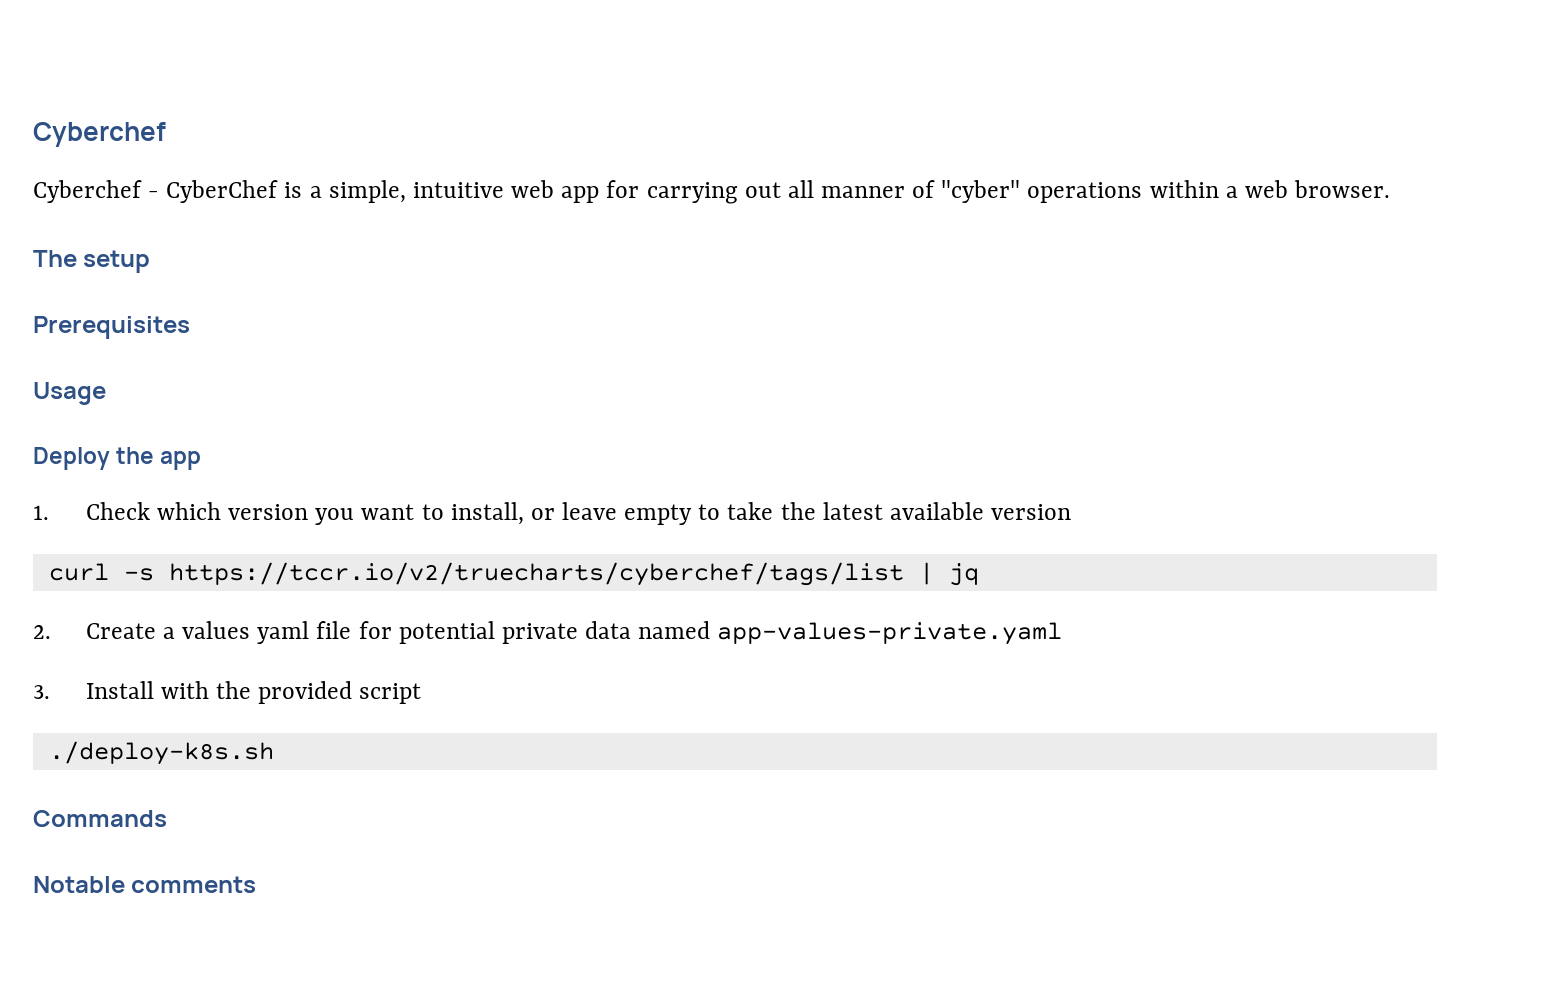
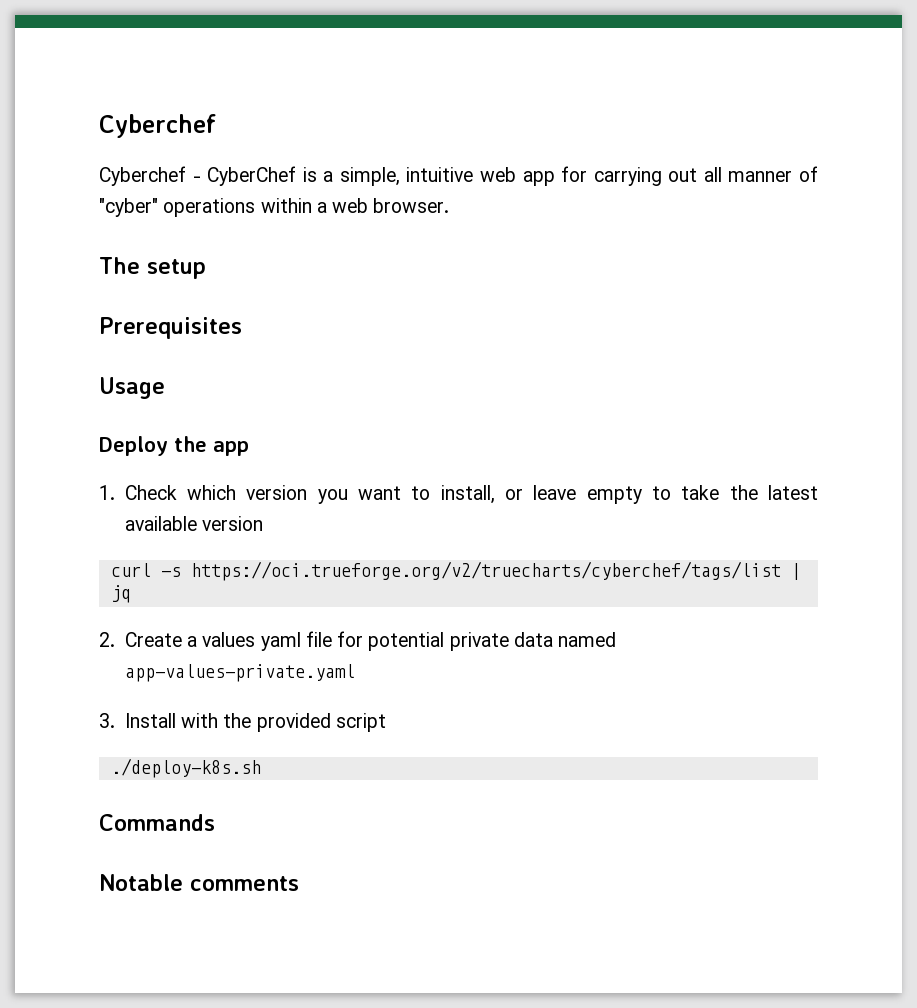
[168,562,904,586] https://tccr.io/v2/truecharts/cyberchef/tags/list -> [190,561,781,581] https://oci.trueforge.org/v2/truecharts/cyberchef/tags/list

